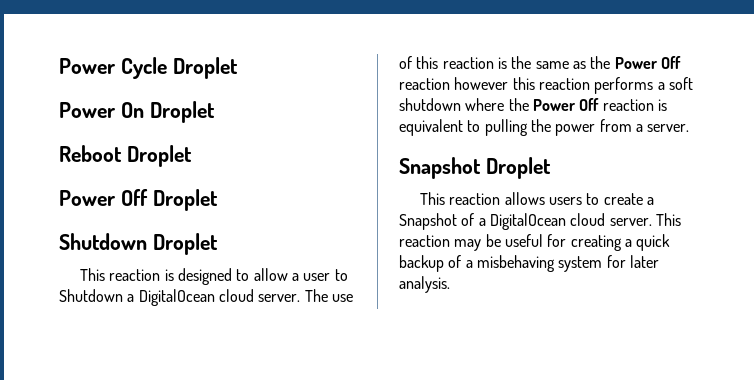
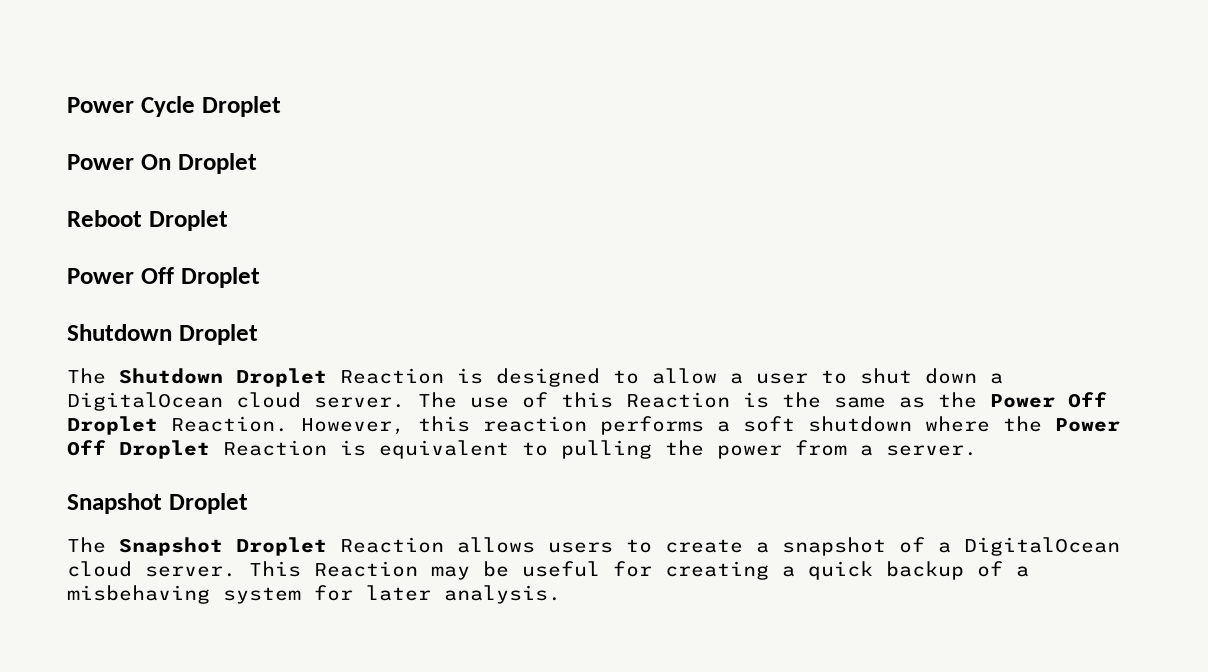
[80,268,161,281] This reaction -> [67,368,444,387] The Shutdown Droplet Reaction
[59,289,123,302] Shutdown -> [860,368,977,384] shut down
[442,57,494,69] reaction -> [626,392,730,408] Reaction
[399,77,509,90] reaction however -> [67,416,405,435] Droplet Reaction. However,
[602,99,654,111] reaction -> [119,440,327,459] Droplet Reaction
[420,192,501,205] This reaction -> [67,537,444,556] The Snapshot Droplet Reaction
[399,213,457,230] Snapshot -> [782,537,886,556] snapshot
[399,235,450,247] reaction -> [314,561,418,577] Reaction

